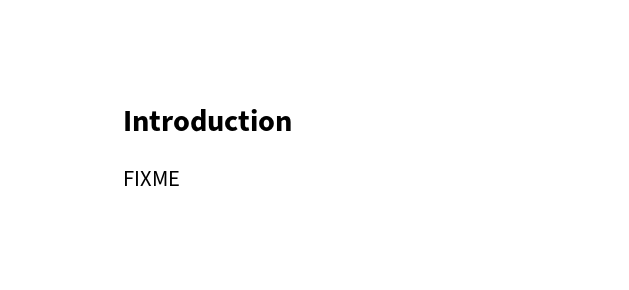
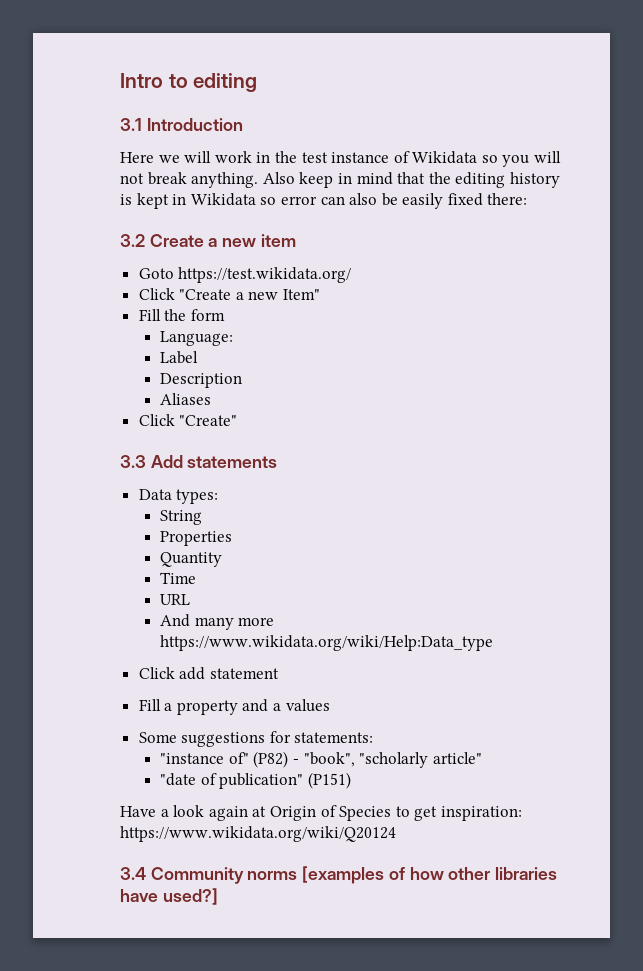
[123,109,292,132] [123,171,180,186] Introduction // FIXME -> [120,73,258,92] [120,118,243,131] [120,151,562,167] [120,172,560,188] [120,193,528,209] [120,234,296,247] [138,267,352,283] [138,288,321,300] [138,309,225,321] [160,331,234,346] [160,351,199,364] [160,373,243,388] [160,393,212,405] [138,414,238,426] [120,455,278,468] [138,489,219,504] [160,510,203,525] [160,531,233,546] [160,552,223,567] [160,572,197,584] [160,594,191,605] [160,614,275,630] [160,635,494,651] [138,667,279,680] [138,699,330,715] [138,731,374,747] [160,751,482,768] [160,772,351,789] [120,805,522,821] [120,826,396,842] [120,866,558,884] [120,888,218,905] Intro to editing // 3.1 Introduction // Here we will work in the test instance of Wikidata so you will not break anything. Also keep in mind that the editing history is kept in Wikidata so error can also be easily fixed there: // 3.2 Create a new item // Goto https://test.wikidata.org/ // Click "Create a new Item" // Fill the form // Language: // Label // Description // Aliases // Click "Create" // 3.3 Add statements // Data types: // String // Properties // Quantity // Time // URL // And many more https://www.wikidata.org/wiki/Help:Data_type // Click add statement // Fill a property and a values // Some suggestions for statements: // "instance of" (P82) - "book", "scholarly article" // "date of publication" (P151) // Have a look again at Origin of Species to get inspiration: https://www.wikidata.org/wiki/Q20124 // 3.4 Community norms [examples of how other libraries have used?]

